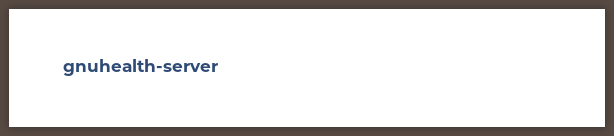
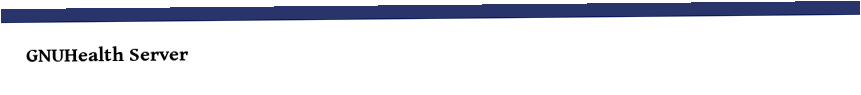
[63,59,218,76] gnuhealth-server -> [25,45,190,62] GNUHealth Server

